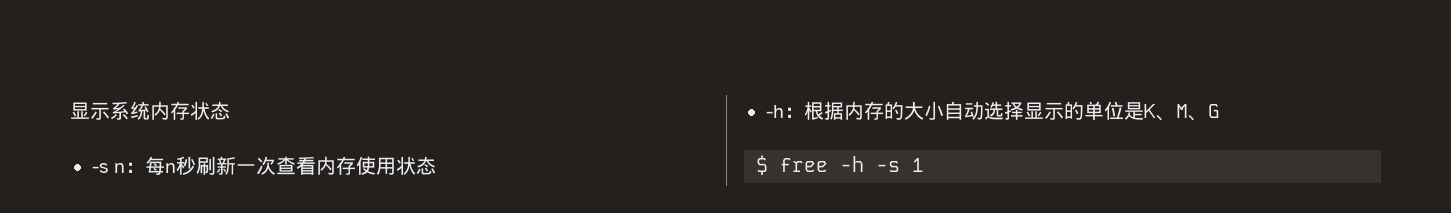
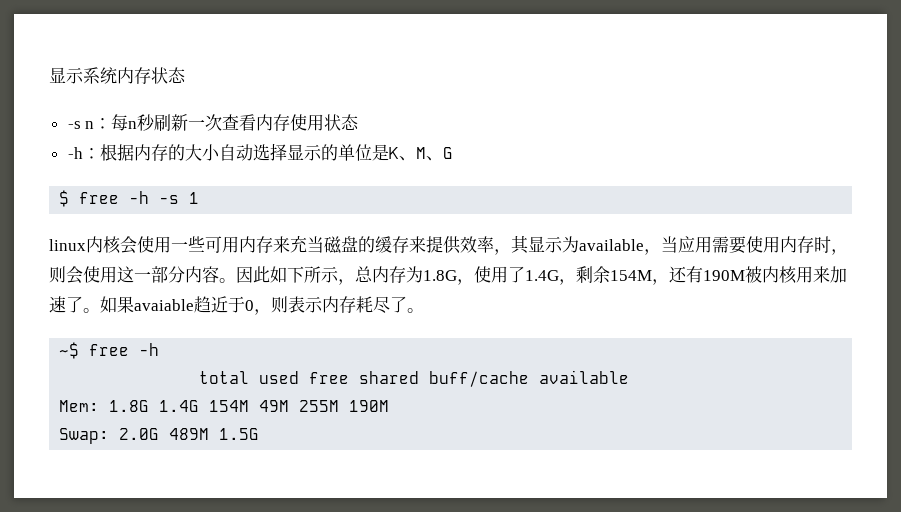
(924, 165) none -> [49,235,848,255] [49,266,847,285] [49,296,424,315] [59,342,160,359] [199,370,630,387] [59,400,390,412] [59,428,260,444] // linux内核会使用一些可用内存来充当磁盘的缓存来提供效率，其显示为available，当应用需要使用内存时，则会使用这一部分内容。因此如下所示，总内存为1.8G，使用了1.4G，剩余154M，还有190M被内核用来加速了。如果avaiable趋近于0，则表示内存耗尽了。 // ~$ free -h // total used free shared buff/cache available // Mem: 1.8G 1.4G 154M 49M 255M 190M // Swap: 2.0G 489M 1.5G

